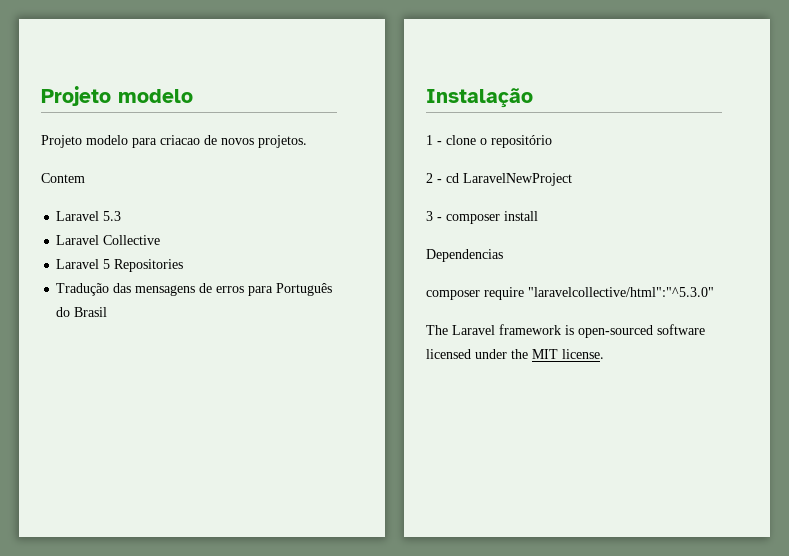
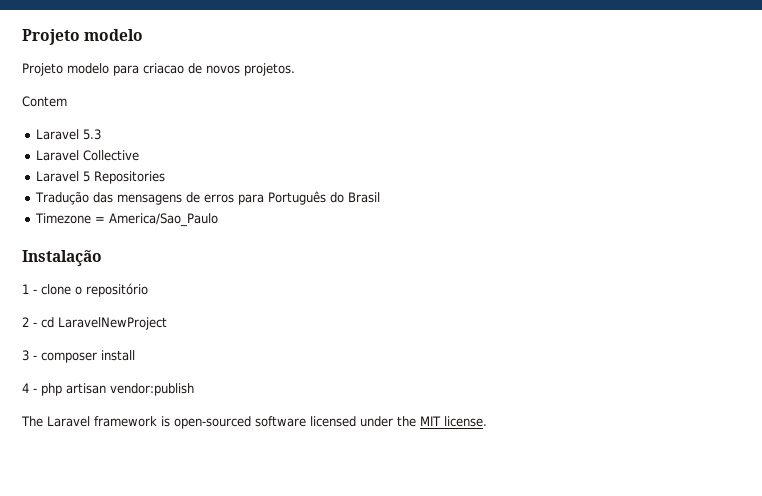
(108, 312) none -> [35,213,219,227] // Timezone = America/Sao_Paulo
[426,249,503,262] [426,287,714,300] Dependencias // composer require "laravelcollective/html":"^5.3.0" -> [22,383,194,396] 4 - php artisan vendor:publish

